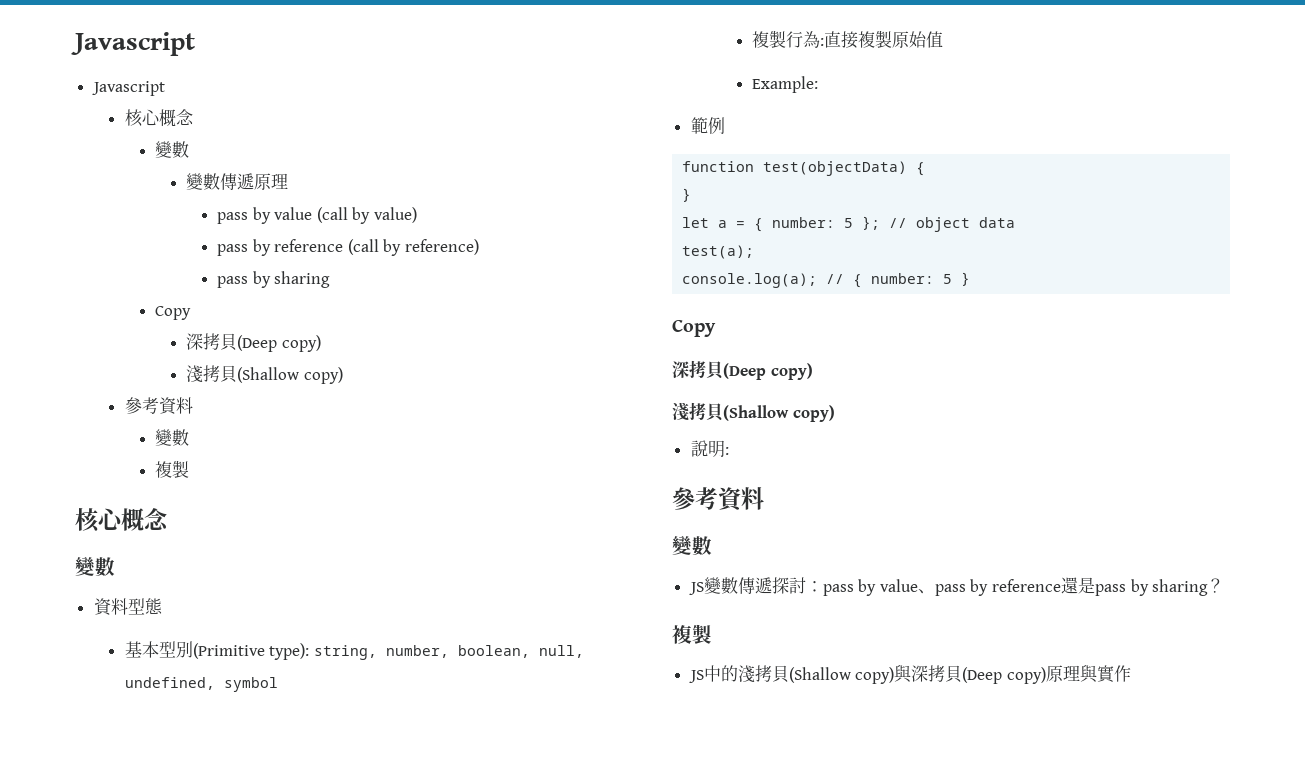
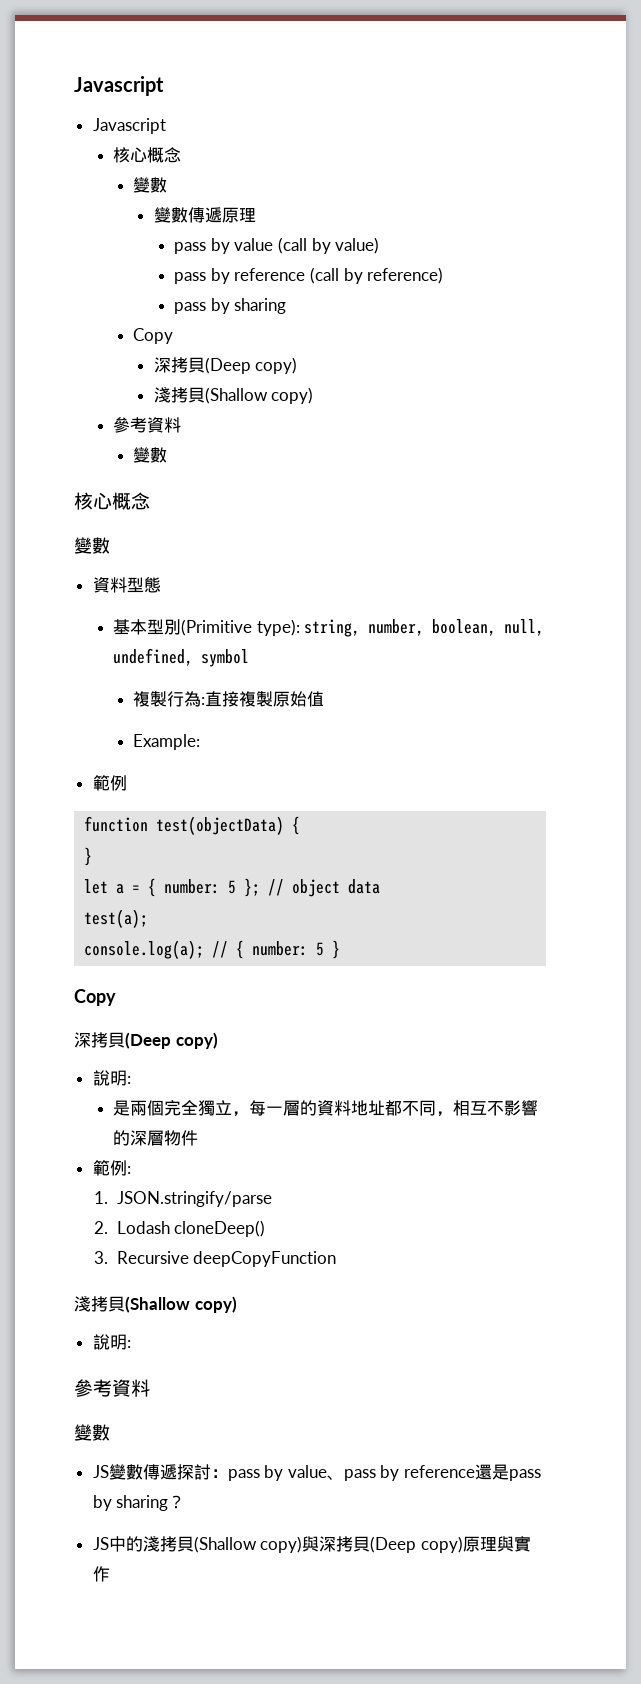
[155,460,190,478] // 複製 -> (168, 455) none
(813, 371) none -> [92,1070,131,1086] [113,1100,539,1117] [113,1130,199,1146] [92,1160,131,1176] [94,1191,272,1207] [94,1220,266,1237] [94,1251,337,1267] // 說明: // 是兩個完全獨立，每一層的資料地址都不同，相互不影響的深層物件 // 範例: // 1. JSON.stringify/parse // 2. Lodash cloneDeep() // 3. Recursive deepCopyFunction
[672,624,712,644] // 複製 -> (186, 1502) none

